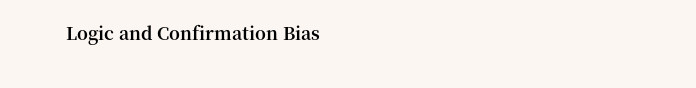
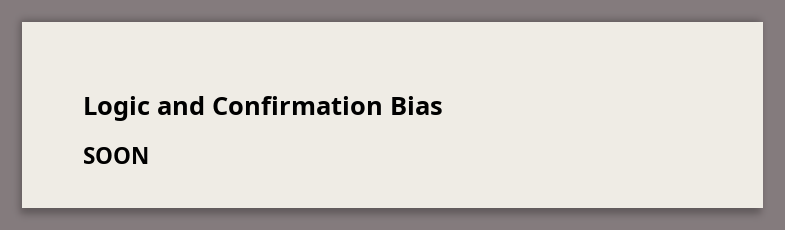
(321, 32) none -> [83,147,149,164] // SOON

